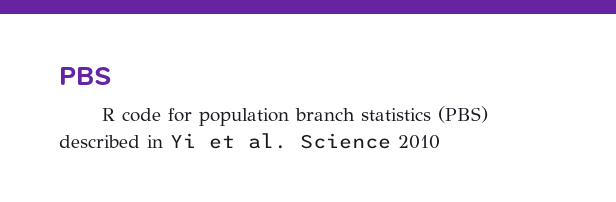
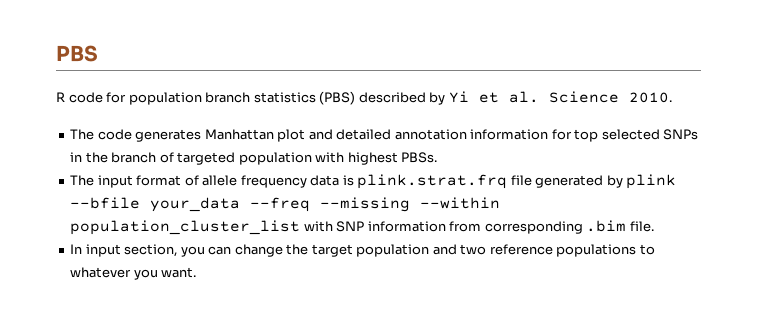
[147,135,163,148] in -> [429,92,446,105] by
[398,135,440,149] 2010 -> [628,92,672,103] [70,129,699,142] [70,152,438,165] [70,174,677,189] [70,197,501,212] [70,220,654,235] [70,244,655,257] [70,267,197,280] 2010. // The code generates Manhattan plot and detailed annotation information for top selected SNPs in the branch of targeted population with highest PBSs. // The input format of allele frequency data is plink.strat.frq file generated by plink --bfile your_data --freq --missing --within population_cluster_list with SNP information from corresponding .bim file. // In input section, you can change the target population and two reference populations to whatever you want.

